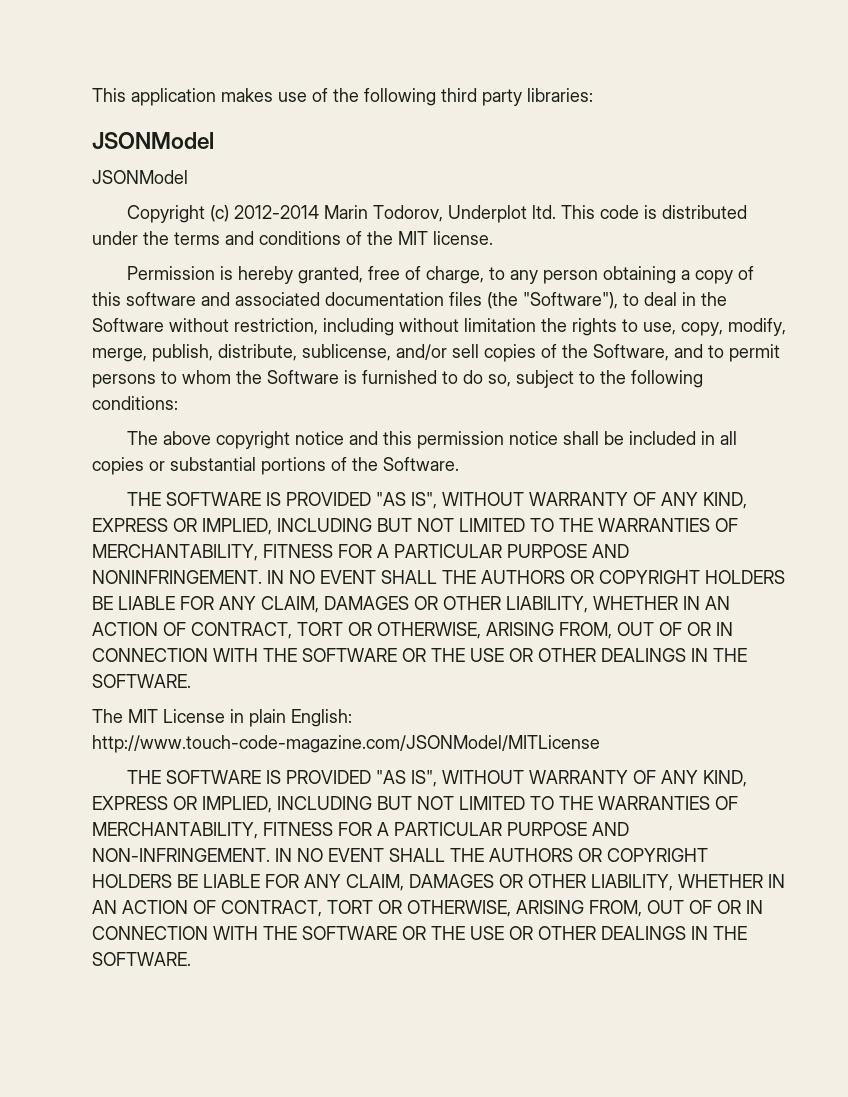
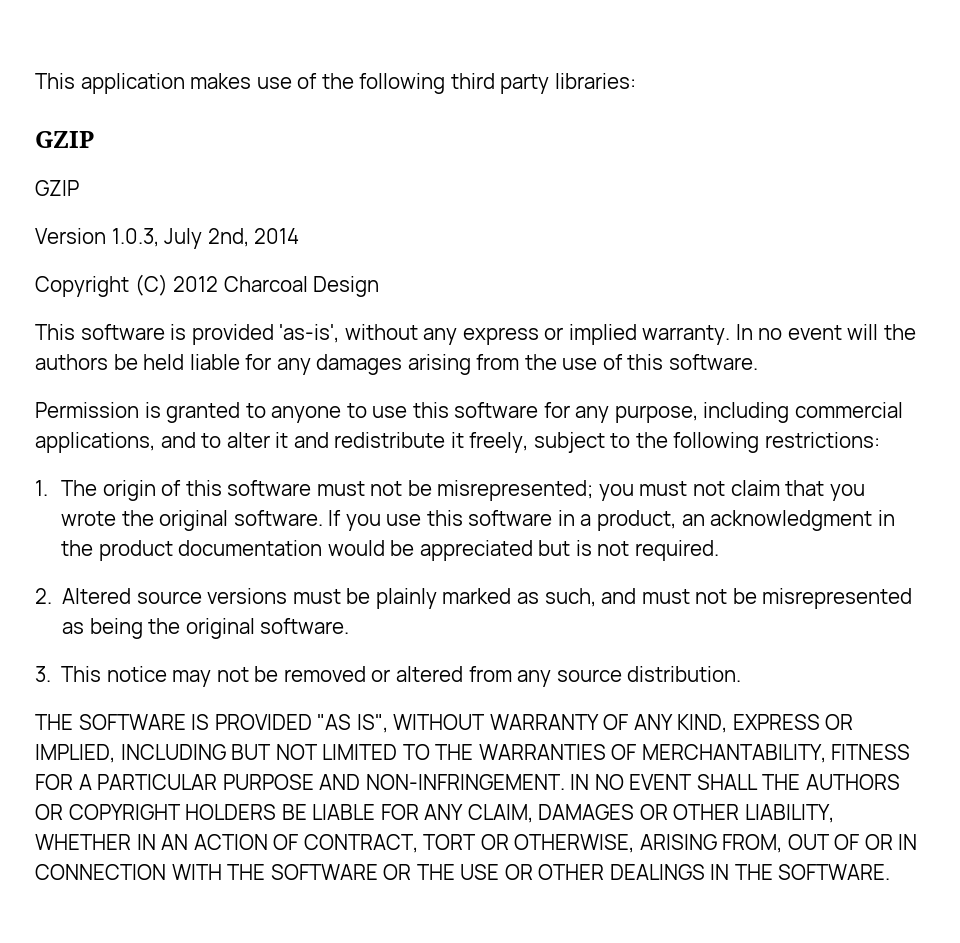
[92,132,214,149] [92,170,188,184] [126,205,747,223] [92,231,493,245] [126,266,754,284] [92,292,727,309] [92,318,786,336] [92,344,780,362] [92,370,703,388] [92,396,178,410] [126,431,737,449] [92,457,459,475] [126,492,747,509] [92,518,738,535] [92,544,629,561] [92,570,785,584] [92,596,730,613] [92,622,733,639] [92,648,747,662] [92,674,191,688] [92,709,352,727] [92,735,600,753] JSONModel // JSONModel // Copyright (c) 2012-2014 Marin Todorov, Underplot ltd. This code is distributed under the terms and conditions of the MIT license. // Permission is hereby granted, free of charge, to any person obtaining a copy of this software and associated documentation files (the "Software"), to deal in the Software without restriction, including without limitation the rights to use, copy, modify, merge, publish, distribute, sublicense, and/or sell copies of the Software, and to permit persons to whom the Software is furnished to do so, subject to the following conditions: // The above copyright notice and this permission notice shall be included in all copies or substantial portions of the Software. // THE SOFTWARE IS PROVIDED "AS IS", WITHOUT WARRANTY OF ANY KIND, EXPRESS OR IMPLIED, INCLUDING BUT NOT LIMITED TO THE WARRANTIES OF MERCHANTABILITY, FITNESS FOR A PARTICULAR PURPOSE AND NONINFRINGEMENT. IN NO EVENT SHALL THE AUTHORS OR COPYRIGHT HOLDERS BE LIABLE FOR ANY CLAIM, DAMAGES OR OTHER LIABILITY, WHETHER IN AN ACTION OF CONTRACT, TORT OR OTHERWISE, ARISING FROM, OUT OF OR IN CONNECTION WITH THE SOFTWARE OR THE USE OR OTHER DEALINGS IN THE SOFTWARE. // The MIT License in plain English: http://www.touch-code-magazine.com/JSONModel/MITLicense -> [35,131,94,148] [35,180,79,196] [35,228,300,249] [35,274,380,297] [35,324,917,345] [35,354,758,375] [35,402,903,423] [35,432,880,453] [35,480,865,501] [61,510,895,531] [61,540,719,561] [35,588,913,609] [62,618,350,639] [35,666,742,687] GZIP // GZIP // Version 1.0.3, July 2nd, 2014 // Copyright (C) 2012 Charcoal Design // This software is provided 'as-is', without any express or implied warranty. In no event will the authors be held liable for any damages arising from the use of this software. // Permission is granted to anyone to use this software for any purpose, including commercial applications, and to alter it and redistribute it freely, subject to the following restrictions: // 1. The origin of this software must not be misrepresented; you must not claim that you wrote the original software. If you use this software in a product, an acknowledgment in the product documentation would be appreciated but is not required. // 2. Altered source versions must be plainly marked as such, and must not be misrepresented as being the original software. // 3. This notice may not be removed or altered from any source distribution.

